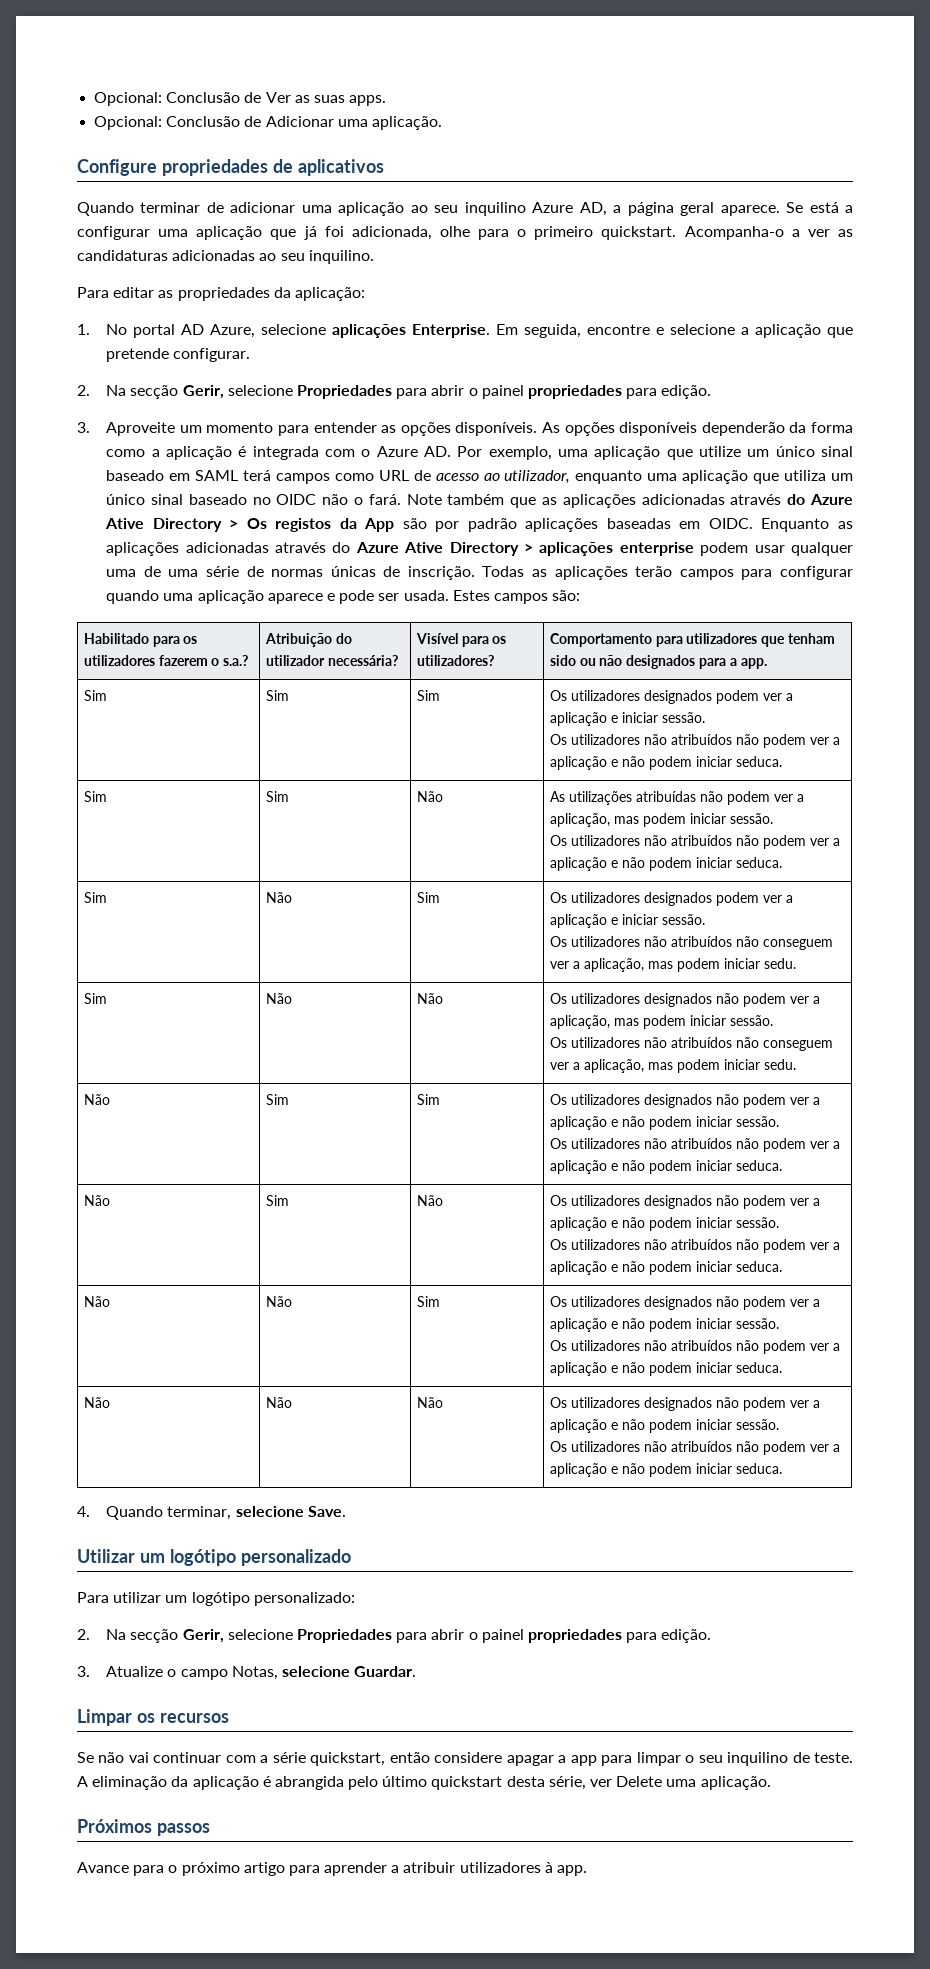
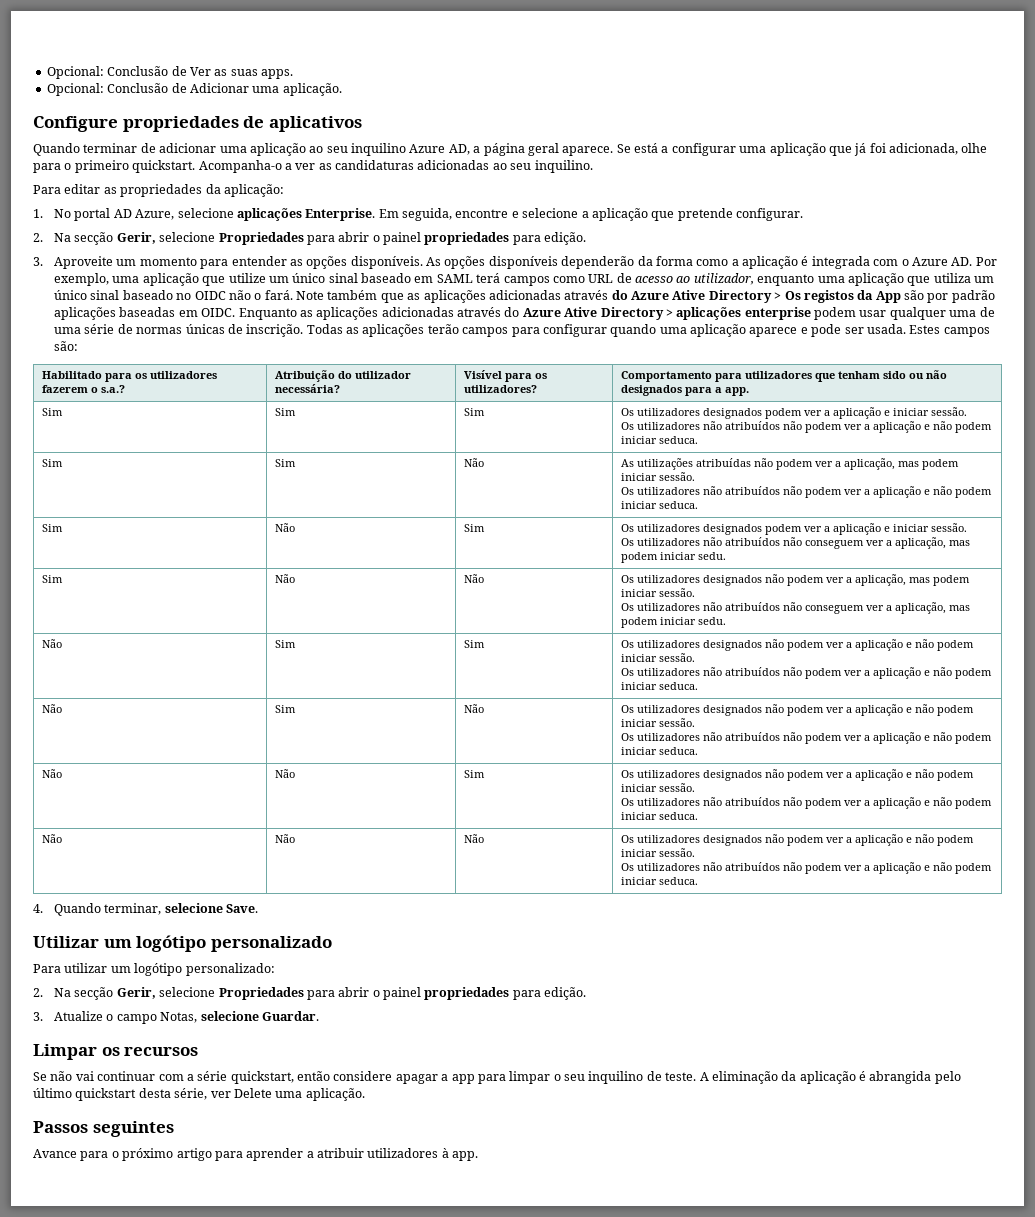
[77,1819,210,1836] Próximos passos -> [33,1121,174,1137] Passos seguintes

